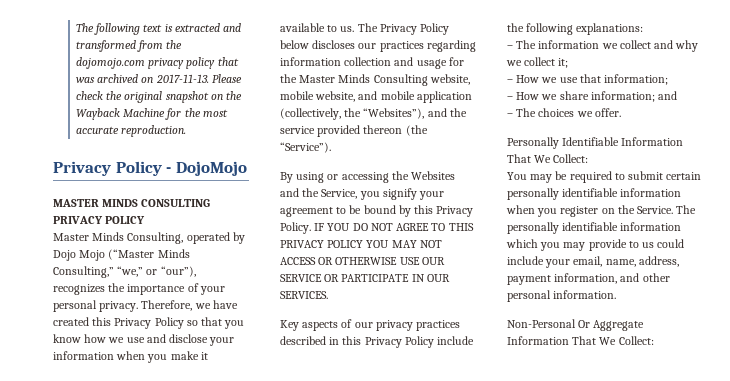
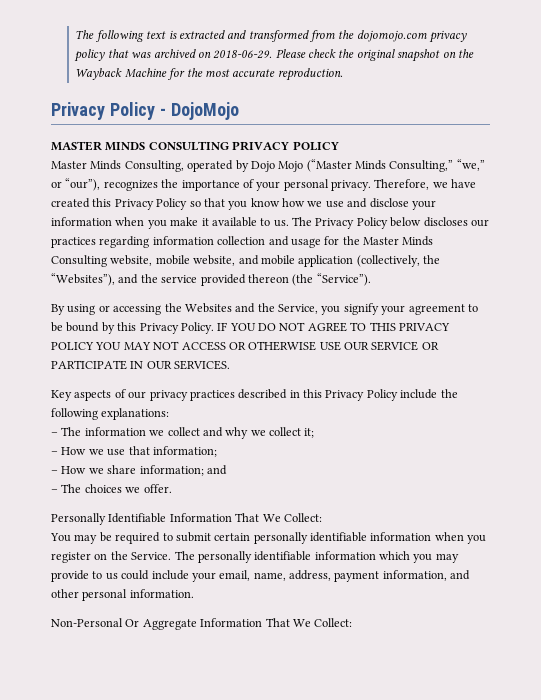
[155,74,209,83] 2017-11-13. -> [213,50,273,59] 2018-06-29.

